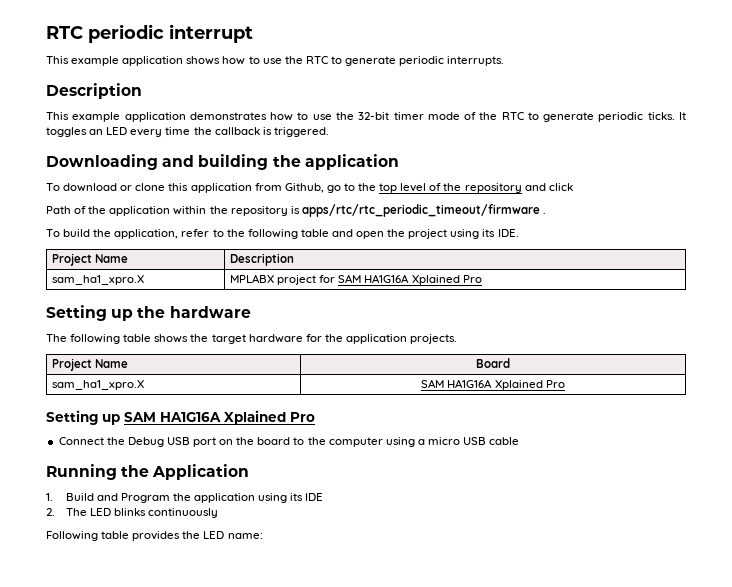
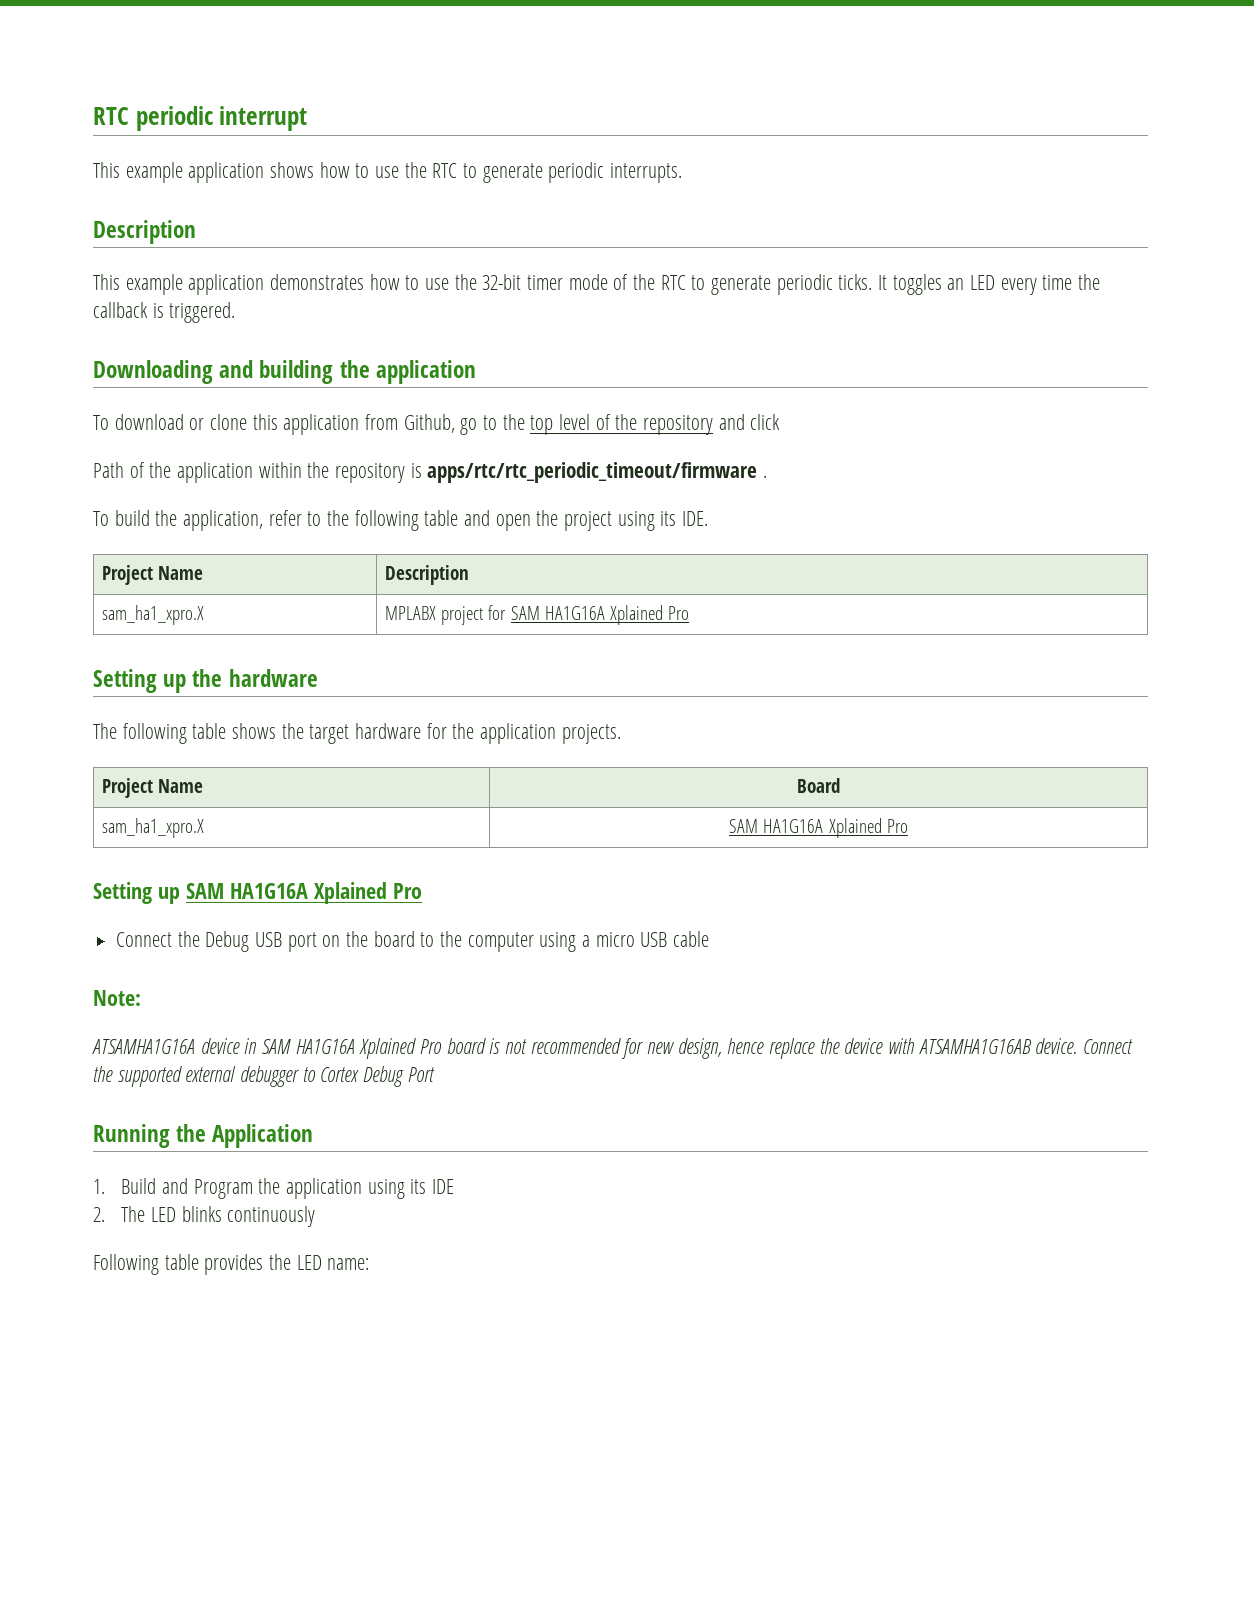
(520, 441) none -> [93,990,141,1006] [92,1038,1134,1059] [93,1066,435,1087] // Note: // ATSAMHA1G16A device in SAM HA1G16A Xplained Pro board is not recommended for new design, hence replace the device with ATSAMHA1G16AB device. Connect the supported external debugger to Cortex Debug Port

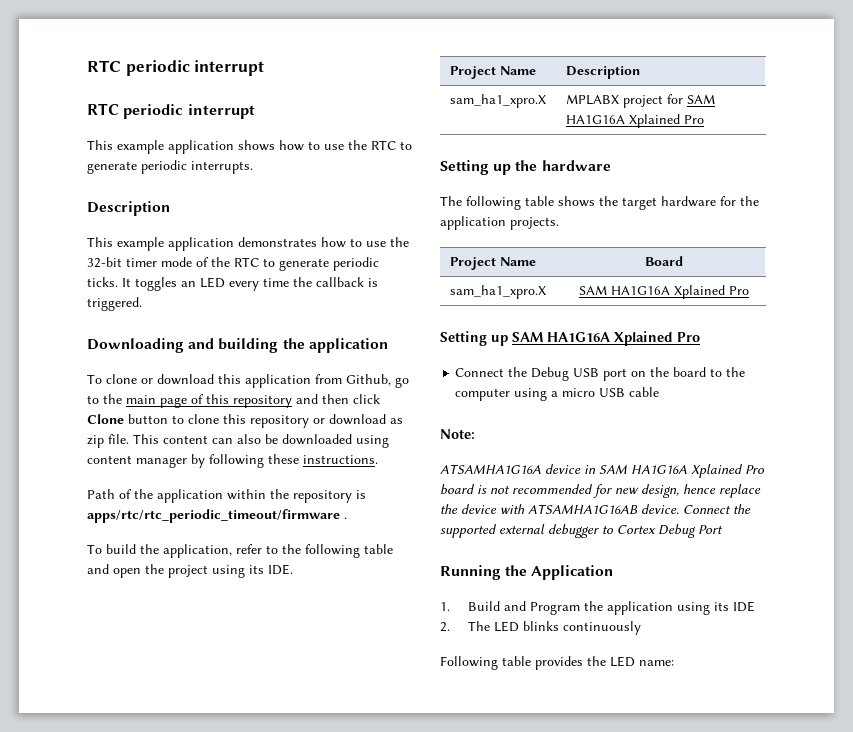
[93,106,308,131] RTC periodic interrupt -> [87,60,265,76] [87,103,255,119] RTC periodic interrupt // RTC periodic interrupt
[114,414,247,430] download or clone -> [106,374,214,385] clone or download
[530,414,638,435] top level of the -> [126,394,229,408] main page of this
(745, 422) none -> [322,394,349,404] then
(781, 422) none -> [87,414,403,428] [87,434,389,448] [87,454,378,468] Clone button to clone this repository or download as zip file. This content can also be downloaded using content manager by following these instructions.

